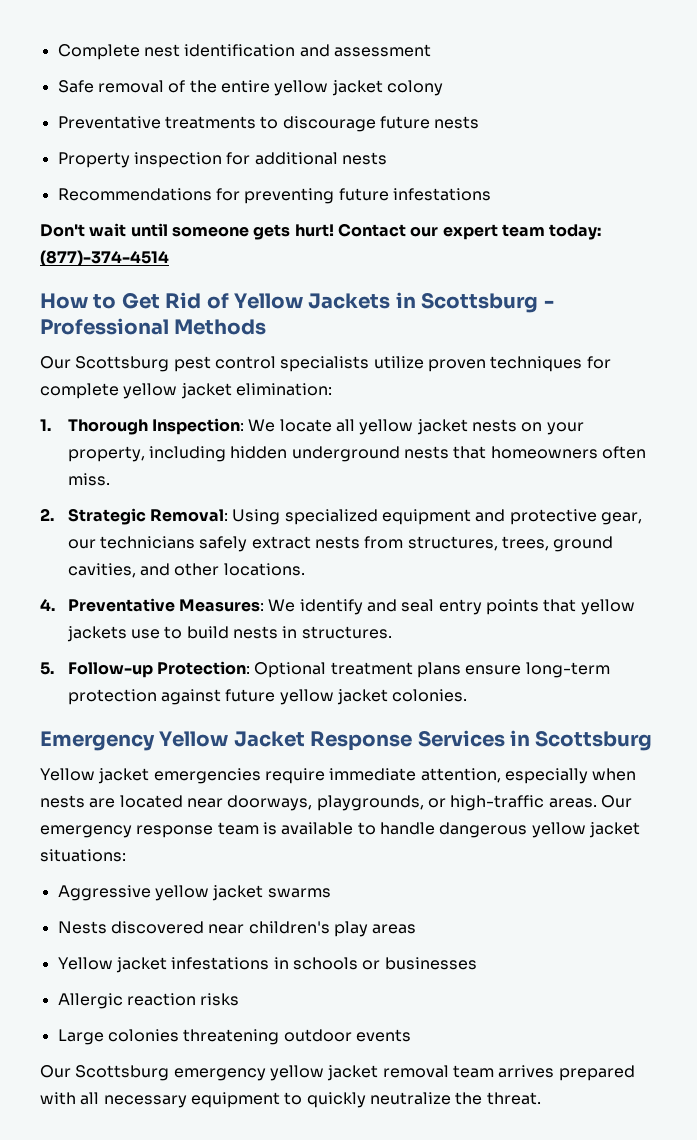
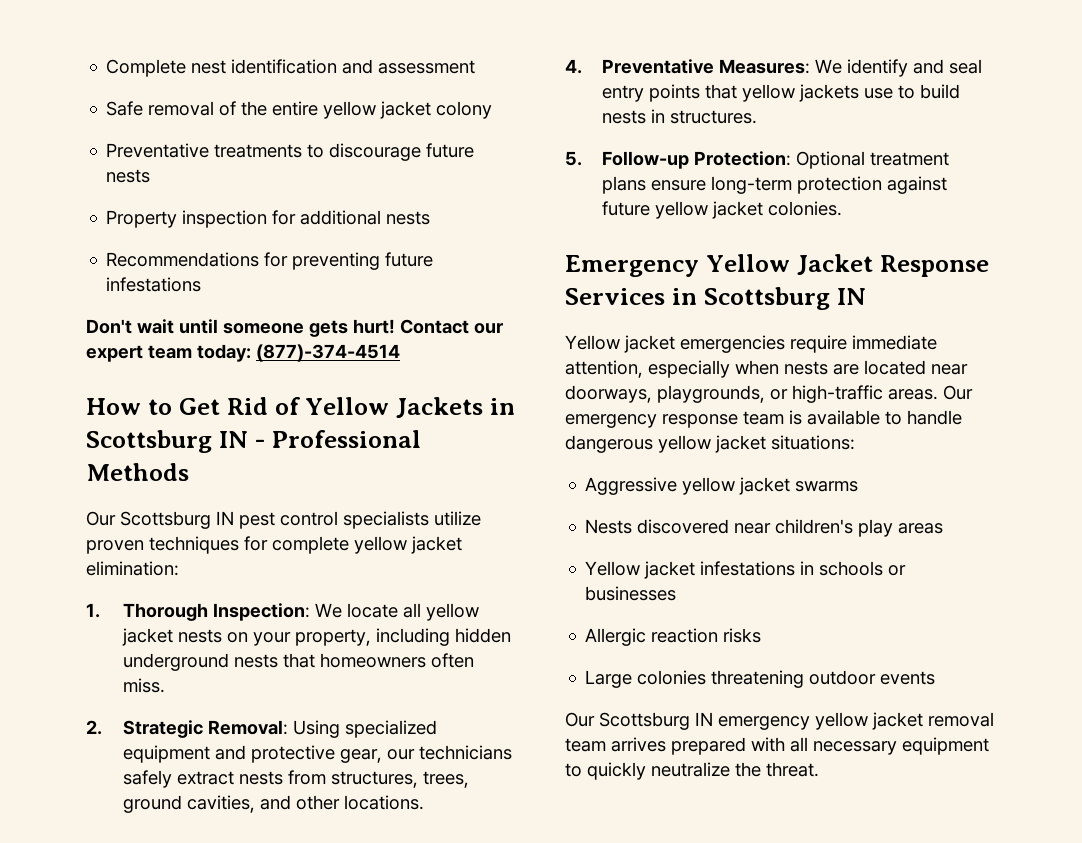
(539, 302) none -> [218,431,248,448] IN
(170, 364) none -> [216,511,234,525] IN
(653, 740) none -> [836,288,866,305] IN
(170, 1073) none -> [695,712,713,726] IN

